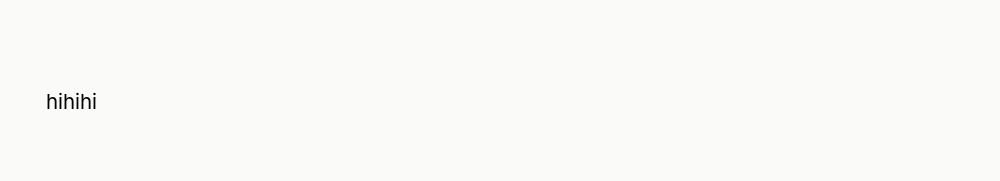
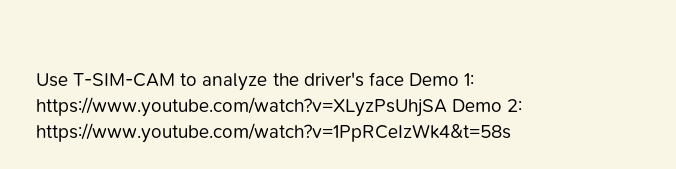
[46,92,97,109] hihihi -> [36,72,475,91] [36,97,523,117] [36,123,511,143] Use T-SIM-CAM to analyze the driver's face Demo 1: https://www.youtube.com/watch?v=XLyzPsUhjSA Demo 2: https://www.youtube.com/watch?v=1PpRCeIzWk4&t=58s

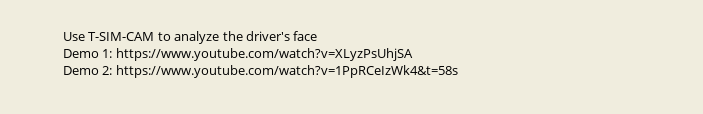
(404, 79) none -> (318, 36) //
(447, 107) none -> (413, 54) //

